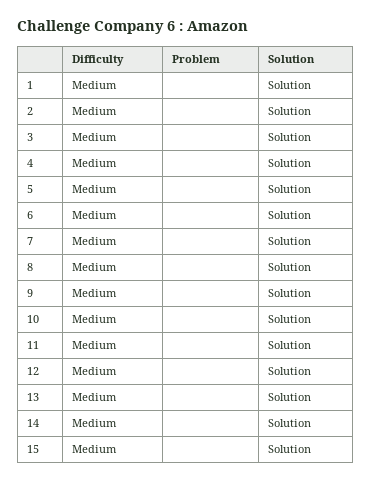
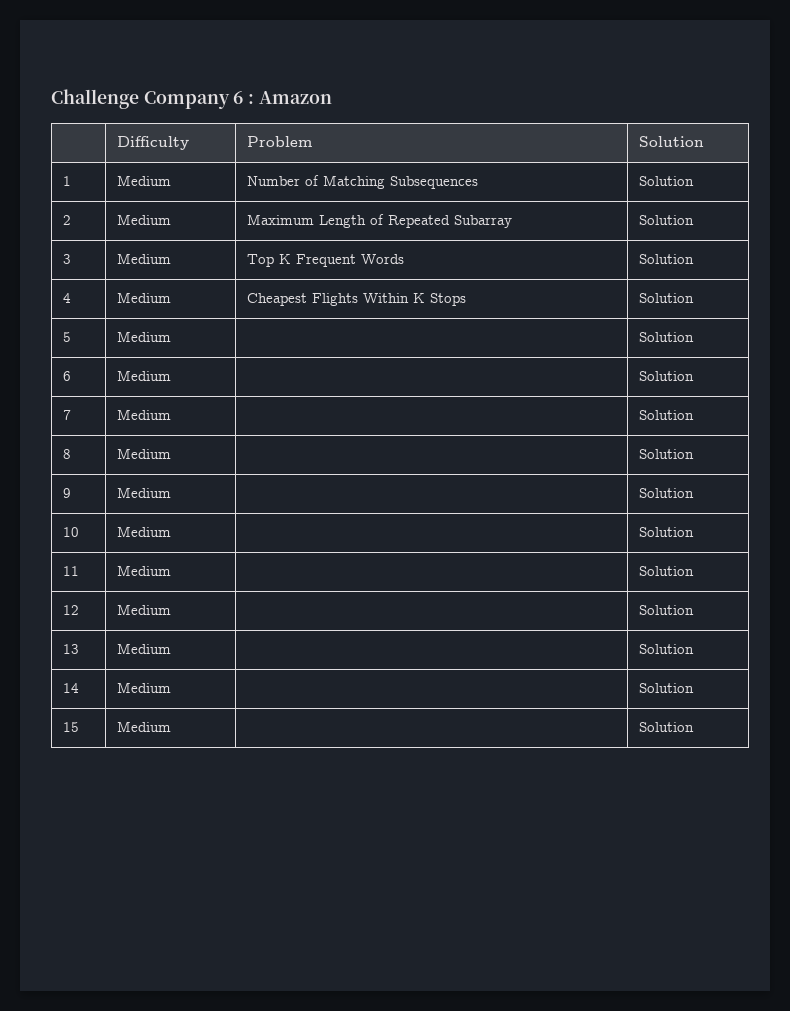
(117, 85) none -> [246,175,478,189] Number of Matching Subsequences
(117, 111) none -> [246,214,512,228] Maximum Length of Repeated Subarray
(117, 137) none -> [246,254,404,267] Top K Frequent Words
(117, 163) none -> [246,293,466,306] Cheapest Flights Within K Stops

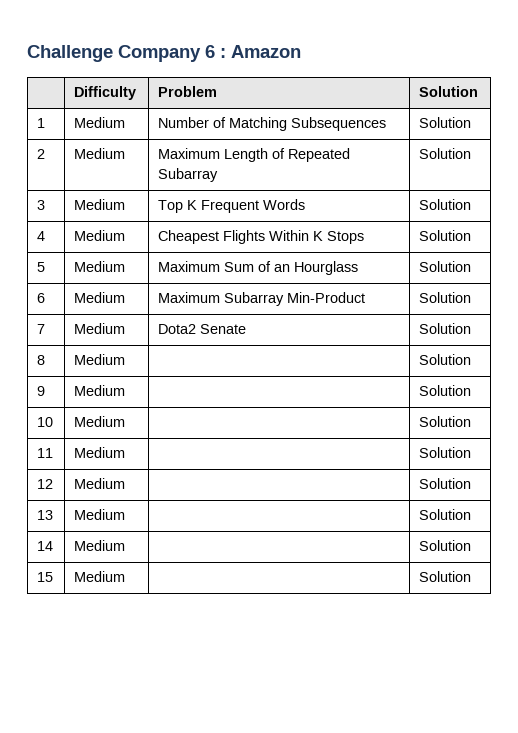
(171, 336) none -> [158,261,359,275] Maximum Sum of an Hourglass
(171, 375) none -> [158,292,366,306] Maximum Subarray Min-Product
(171, 414) none -> [158,324,247,334] Dota2 Senate

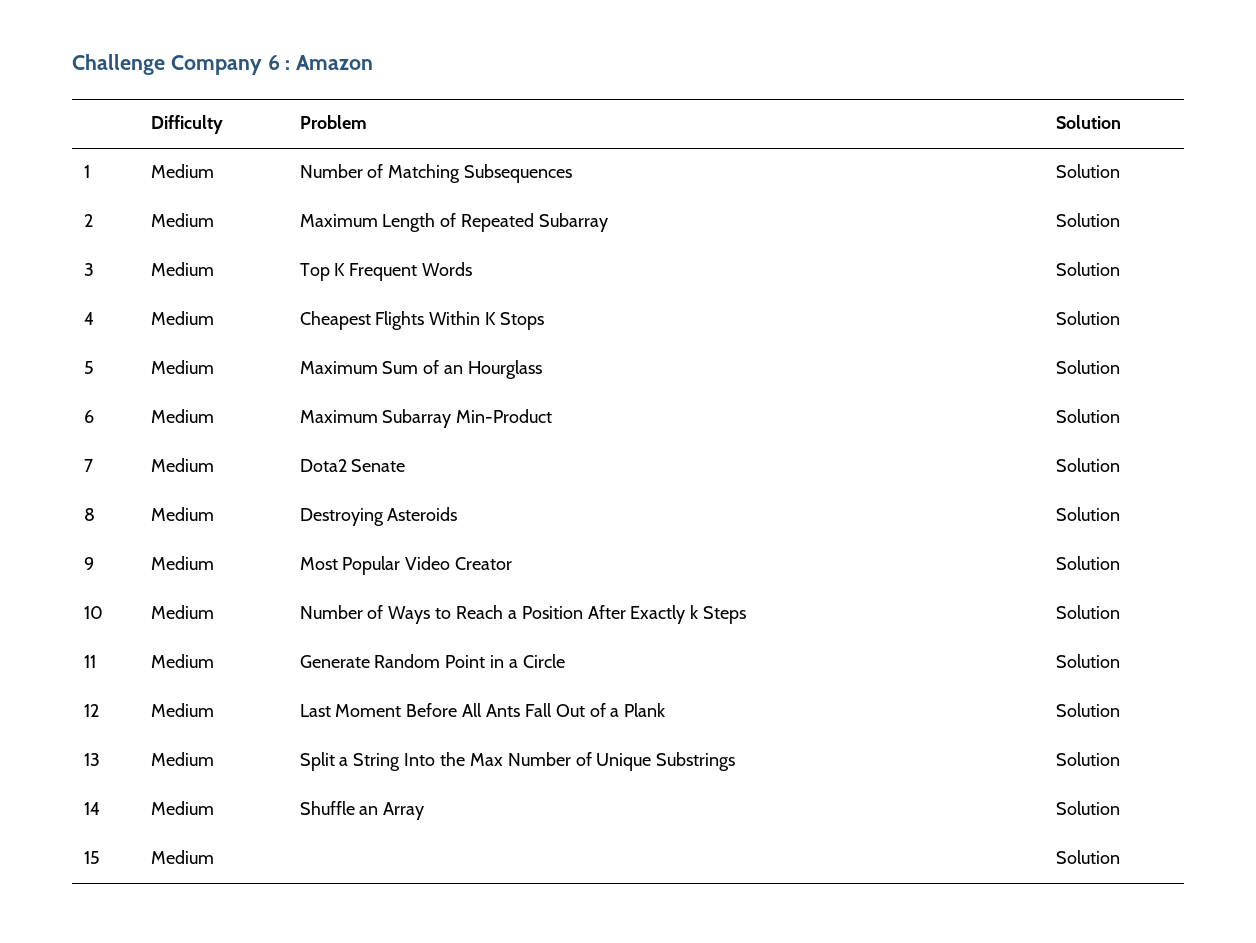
(126, 359) none -> [299,507,458,526] Destroying Asteroids
(126, 390) none -> [299,556,513,575] Most Popular Video Creator
[419,416,472,427] [37,448,54,458] [74,447,126,458] [419,447,472,458] [37,479,54,489] [74,478,126,489] [419,478,472,489] [37,510,54,520] [74,509,126,520] | Solution // 11 | Medium | | Solution // 12 | Medium | | Solution // 13 | Medium | -> [299,605,747,624] [1055,605,1120,619] [83,655,96,668] [150,654,214,668] [299,654,565,668] [1055,654,1120,668] [83,704,99,717] [150,703,214,717] [299,703,666,717] [1055,703,1120,717] [83,753,100,766] [150,752,214,766] [299,752,736,771] Number of Ways to Reach a Position After Exactly k Steps | Solution // 11 | Medium | Generate Random Point in a Circle | Solution // 12 | Medium | Last Moment Before All Ants Fall Out of a Plank | Solution // 13 | Medium | Split a String Into the Max Number of Unique Substrings
(126, 545) none -> [299,801,425,820] Shuffle an Array

